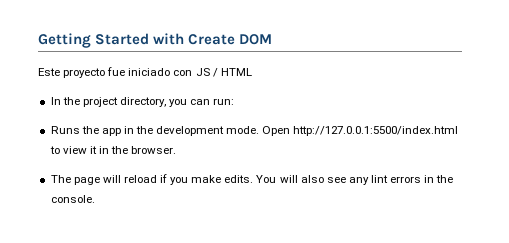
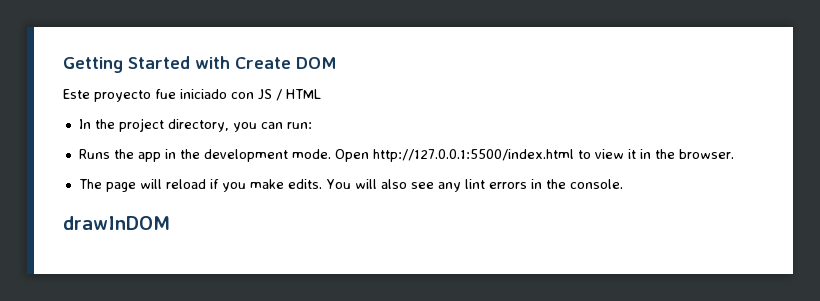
(95, 199) none -> [63,216,170,230] // drawInDOM

